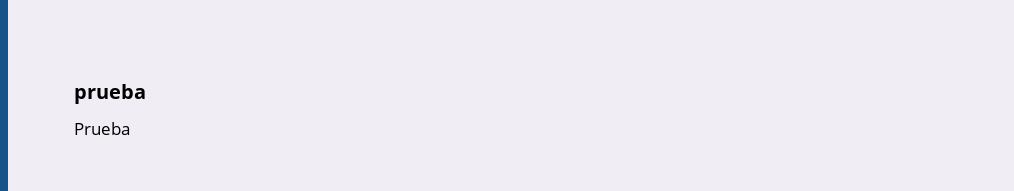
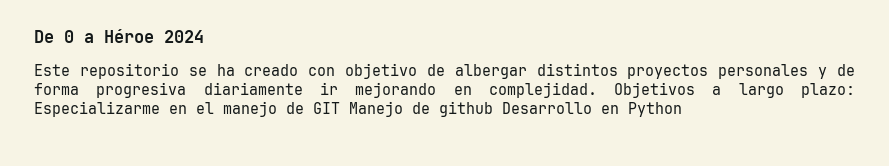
[74,84,146,104] [74,122,130,135] prueba // Prueba -> [34,29,204,43] [34,63,855,79] [34,82,855,98] [34,101,682,117] De 0 a Héroe 2024 // Este repositorio se ha creado con objetivo de albergar distintos proyectos personales y de forma progresiva diariamente ir mejorando en complejidad. Objetivos a largo plazo: Especializarme en el manejo de GIT Manejo de github Desarrollo en Python

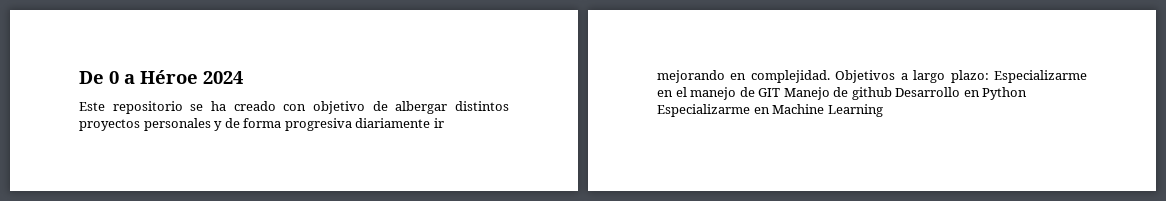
(682, 109) none -> [657,104,883,117] Especializarme en Machine Learning

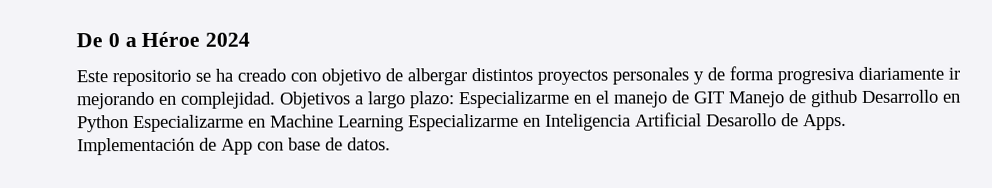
(883, 110) none -> [408,112,847,132] [77,137,391,156] Especializarme en Inteligencia Artificial Desarollo de Apps. Implementación de App con base de datos.

